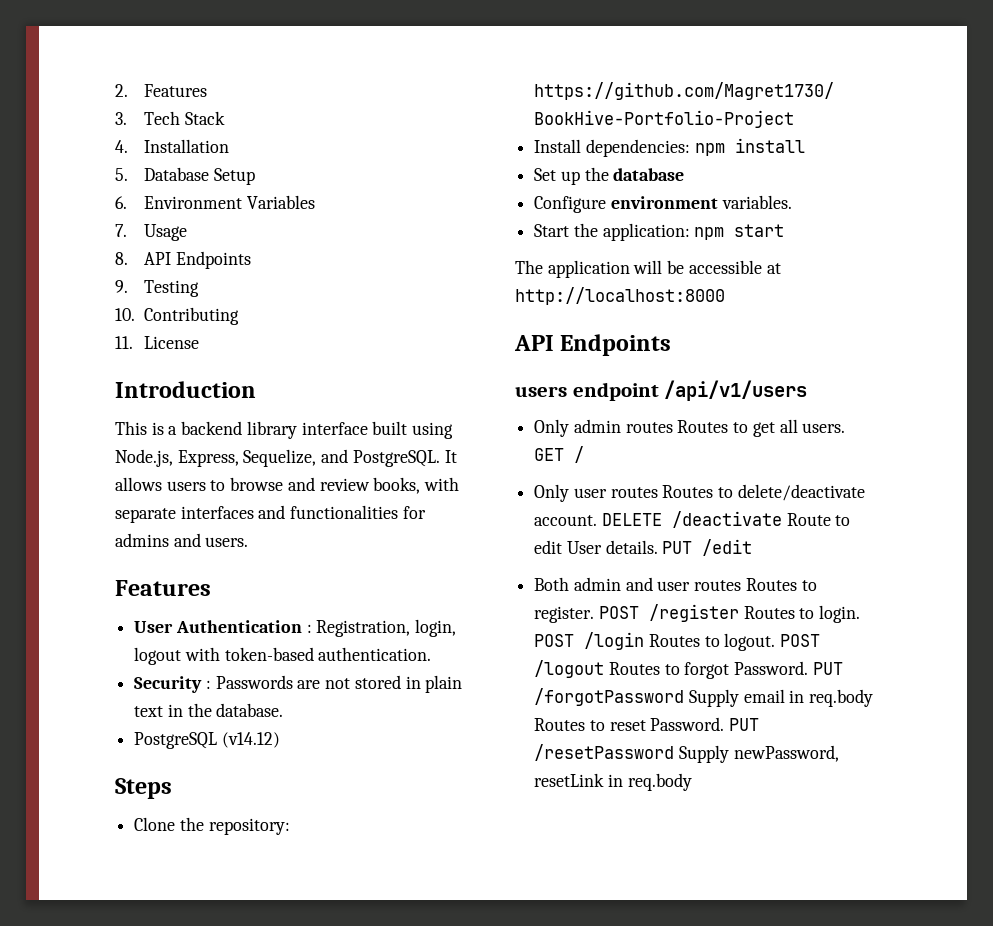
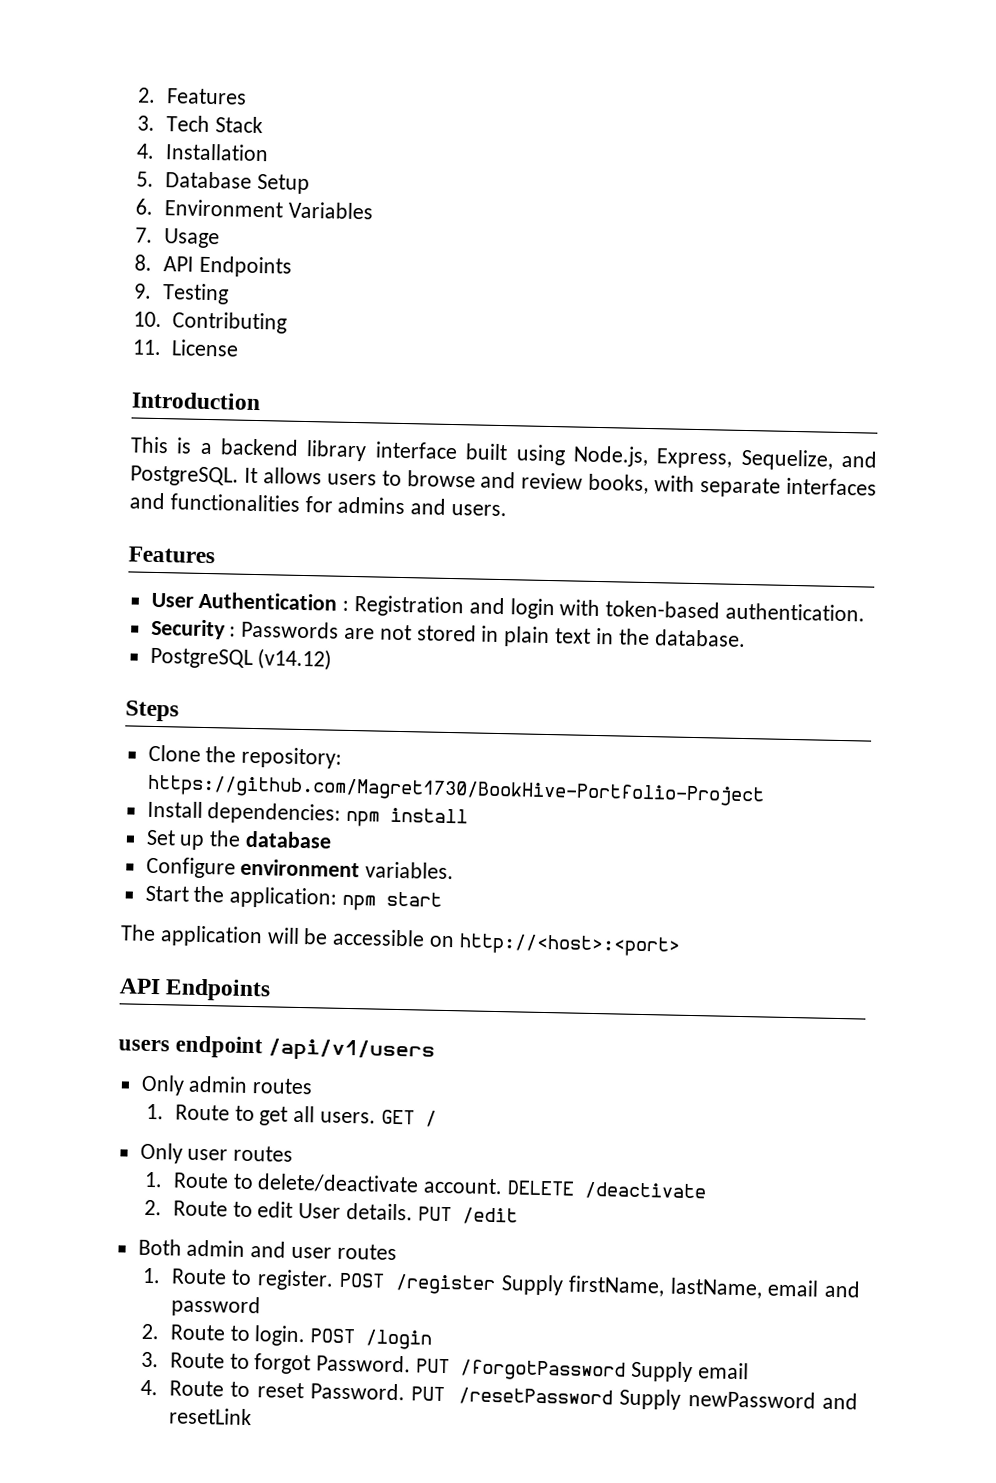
[316,619,457,637] [134,647,182,665] Registration, login, logout -> [354,595,555,620] Registration and login
[766,263,781,274] [515,287,725,305] at http://localhost:8000 -> [429,933,681,957] on http://<host>:<port>
[677,420,729,433] Routes -> [145,1103,230,1121] // 1. Route
[662,485,714,498] Routes -> [143,1171,229,1189] // 1. Route
(782, 519) none -> [143,1199,162,1216] // 2.
[745,578,797,591] Routes -> [141,1267,227,1285] // 1. Route
[743,605,861,623] [534,632,821,651] [534,660,660,678] Routes to login. POST /login Routes to logout. POST /logout Routes -> [500,1274,861,1299] [170,1295,261,1318] [140,1323,433,1350] [140,1351,225,1369] Supply firstName, lastName, email and password // 2. Route to login. POST /login // 3. Route
[789,689,874,707] [534,718,586,731] in req.body Routes -> [139,1379,224,1397] // 4. Route
[733,745,839,762] [534,773,692,791] newPassword, resetLink in req.body -> [687,1390,858,1410] [168,1407,252,1426] newPassword and resetLink

